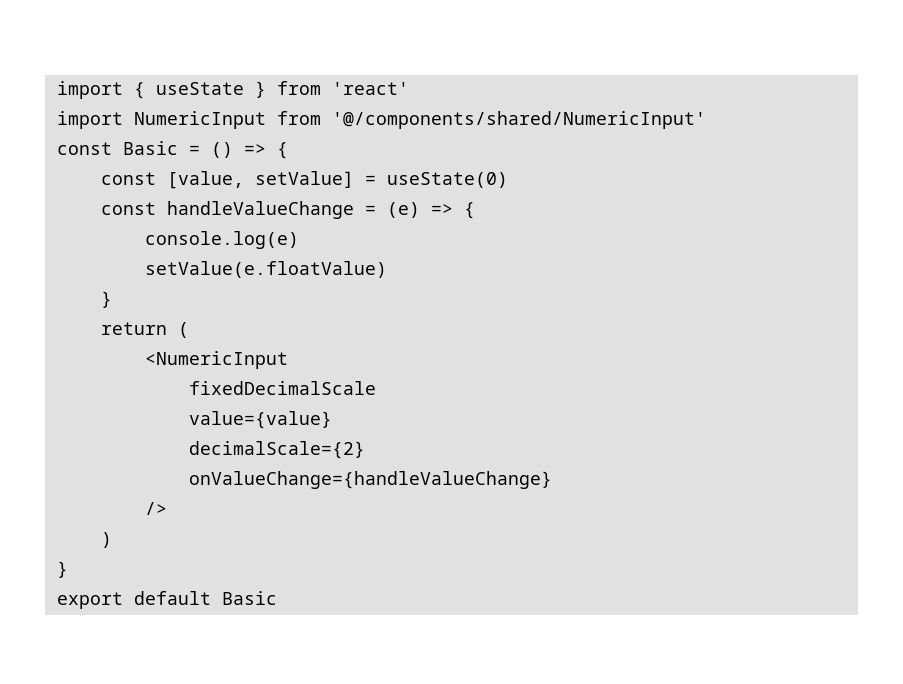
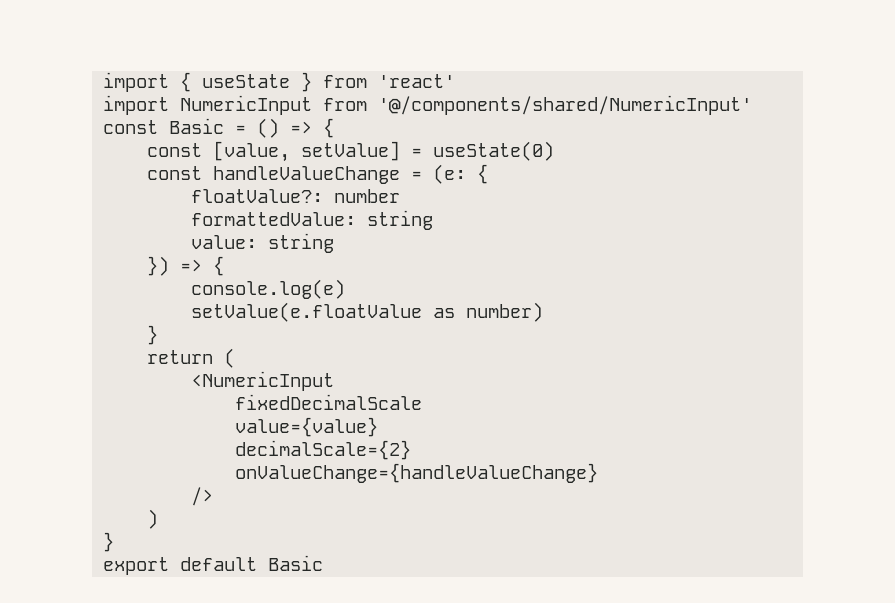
[387,202,420,218] (e) -> [432,164,488,184] [190,189,400,203] [190,210,433,230] [190,233,334,253] [146,256,169,276] (e: { // floatValue?: number // formattedValue: string // value: string // })
[145,261,387,278] setValue(e.floatValue) -> [190,302,543,322] setValue(e.floatValue as number)

